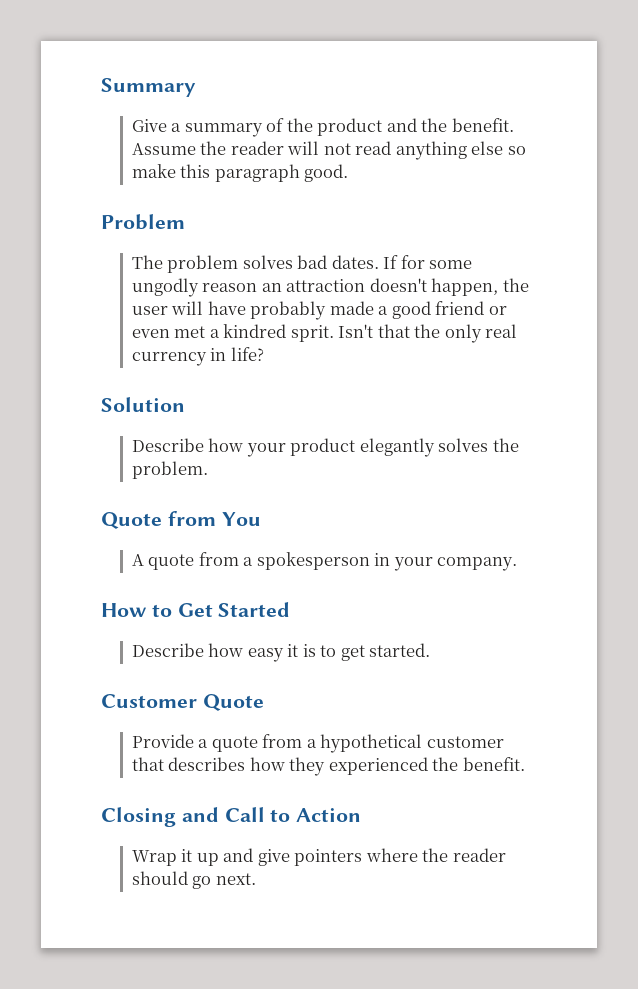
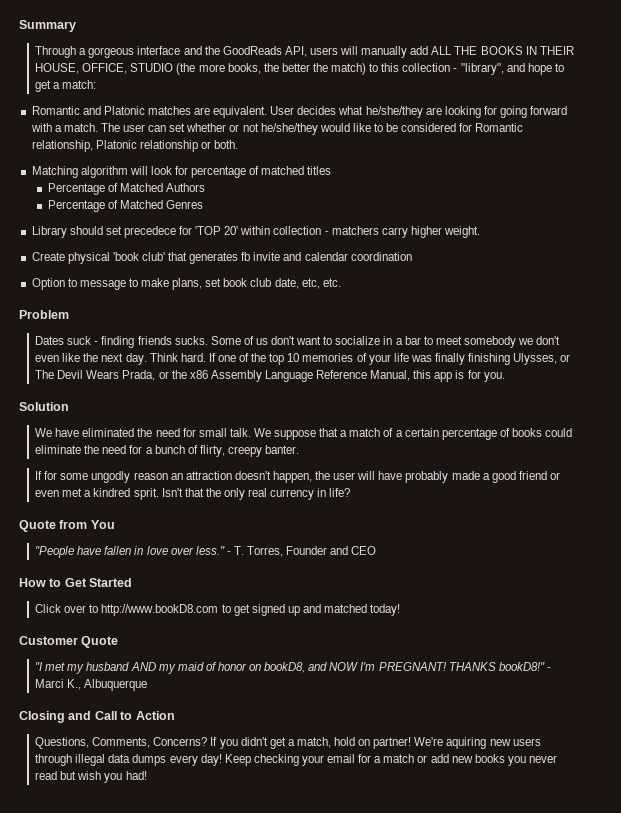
[131,118,514,137] [131,141,526,160] [131,164,349,182] [101,214,185,230] [131,255,379,273] Give a summary of the product and the benefit. Assume the reader will not read anything else so make this paragraph good. // Problem // The problem solves bad dates. -> [35,46,574,58] [35,63,564,75] [35,80,97,92] [31,106,568,118] [30,123,524,135] [31,140,239,152] [31,166,332,178] [47,183,206,195] [47,200,204,212] [31,226,481,238] [31,252,412,264] [31,278,341,290] [19,310,69,319] [35,336,561,348] [35,353,571,365] [35,370,505,382] [19,402,69,411] [35,428,573,440] [35,445,300,457] Through a gorgeous interface and the GoodReads API, users will manually add ALL THE BOOKS IN THEIR HOUSE, OFFICE, STUDIO (the more books, the better the match) to this collection - "library", and hope to get a match: // Romantic and Platonic matches are equivalent. User decides what he/she/they are looking for going forward with a match. The user can set whether or not he/she/they would like to be considered for Romantic relationship, Platonic relationship or both. // Matching algorithm will look for percentage of matched titles // Percentage of Matched Authors // Percentage of Matched Genres // Library should set precedece for 'TOP 20' within collection - matchers carry higher weight. // Create physical 'book club' that generates fb invite and calendar coordination // Option to message to make plans, set book club date, etc, etc. // Problem // Dates suck - finding friends sucks. Some of us don't want to socialize in a bar to meet somebody we don't even like the next day. Think hard. If one of the top 10 memories of your life was finally finishing Ulysses, or The Devil Wears Prada, or the x86 Assembly Language Reference Manual, this app is for you. // Solution // We have eliminated the need for small talk. We suppose that a match of a certain percentage of books could eliminate the need for a bunch of flirty, creepy banter. //
[101,397,185,412] [131,438,519,457] [131,461,208,479] [101,511,261,529] [131,552,518,571] [101,602,291,617] [131,643,431,662] [101,694,264,711] [131,734,504,753] [131,757,525,776] Solution // Describe how your product elegantly solves the problem. // Quote from You // A quote from a spokesperson in your company. // How to Get Started // Describe how easy it is to get started. // Customer Quote // Provide a quote from a hypothetical customer that describes how they experienced the benefit. -> [19,520,115,532] [35,546,377,558] [19,578,133,587] [35,604,401,616] [19,636,119,648] [35,662,551,674] [35,679,148,691] Quote from You // "People have fallen in love over less." - T. Torres, Founder and CEO // How to Get Started // Click over to http://www.bookD8.com to get signed up and matched today! // Customer Quote // "I met my husband AND my maid of honor on bookD8, and NOW I'm PREGNANT! THANKS bookD8!" - Marci K., Albuquerque
[131,848,506,866] [131,871,256,889] Wrap it up and give pointers where the reader should go next. -> [35,737,541,749] [35,754,558,766] [35,771,147,783] Questions, Comments, Concerns? If you didn't get a match, hold on partner! We're aquiring new users through illegal data dumps every day! Keep checking your email for a match or add new books you never read but wish you had!

